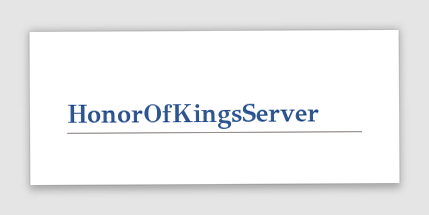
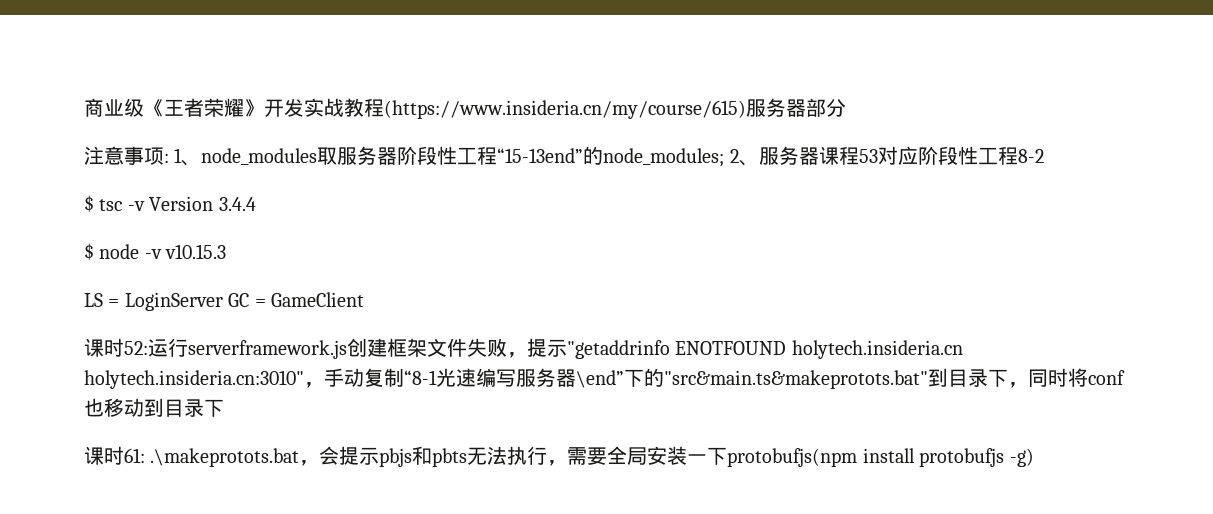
[66,102,320,130] HonorOfKingsServer -> [84,98,846,119] [84,146,1044,167] [84,195,256,212] [84,243,227,260] [84,292,364,311] [84,338,963,359] [84,368,1125,389] [84,398,224,417] [84,446,1034,467] 商业级《王者荣耀》开发实战教程(https://www.insideria.cn/my/course/615)服务器部分 // 注意事项: 1、node_modules取服务器阶段性工程“15-13end”的node_modules; 2、服务器课程53对应阶段性工程8-2 // $ tsc -v Version 3.4.4 // $ node -v v10.15.3 // LS = LoginServer GC = GameClient // 课时52:运行serverframework.js创建框架文件失败，提示"getaddrinfo ENOTFOUND holytech.insideria.cn holytech.insideria.cn:3010"，手动复制“8-1光速编写服务器\end”下的"src&main.ts&makeprotots.bat"到目录下，同时将conf也移动到目录下 // 课时61: .\makeprotots.bat，会提示pbjs和pbts无法执行，需要全局安装一下protobufjs(npm install protobufjs -g)

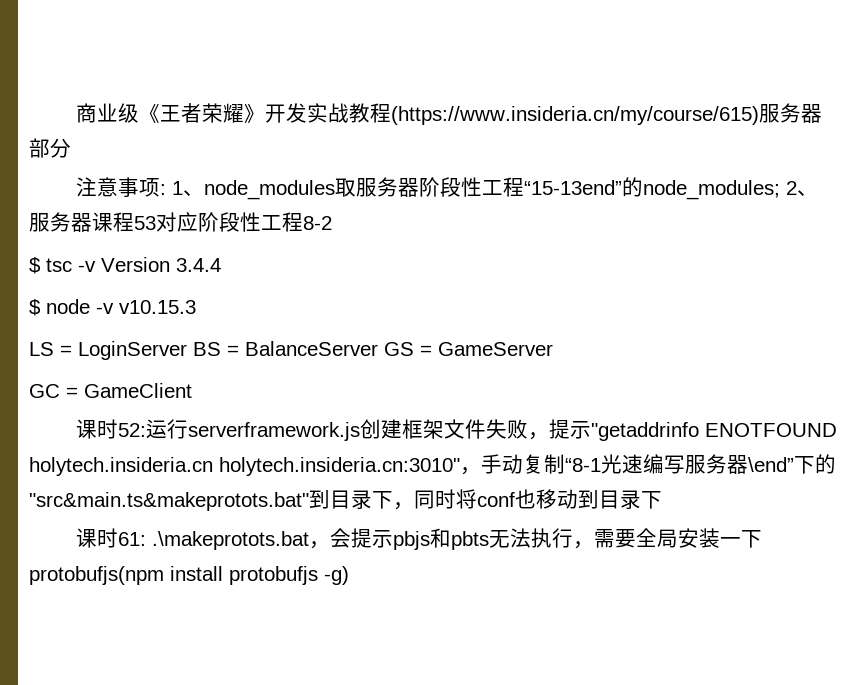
(223, 301) none -> [193,341,553,356] BS = BalanceServer GS = GameServer //

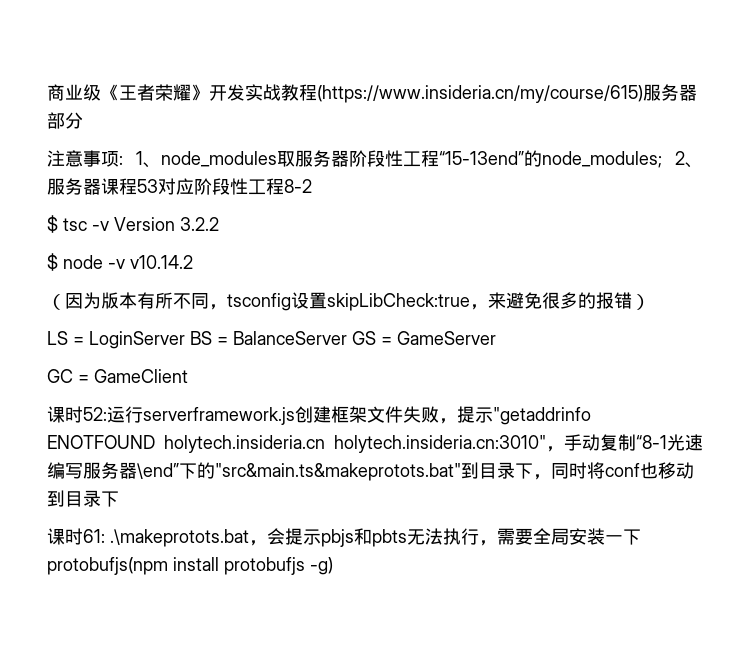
[176,258,221,272] 3.4.4 -> [180,217,219,231] 3.2.2
[119,300,196,314] v10.15.3 -> [130,255,193,269] [47,292,650,311] v10.14.2 // （因为版本有所不同，tsconfig设置skipLibCheck:true，来避免很多的报错）

